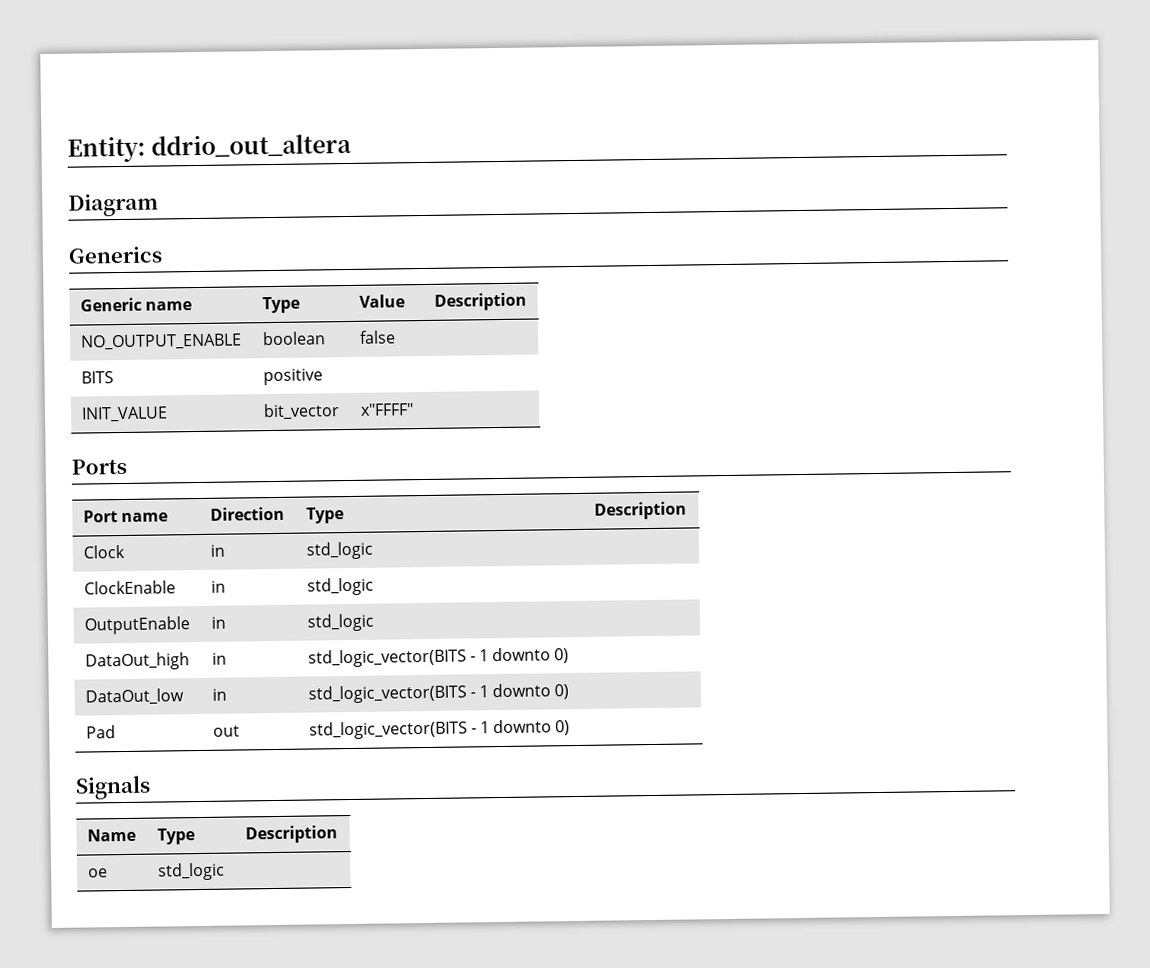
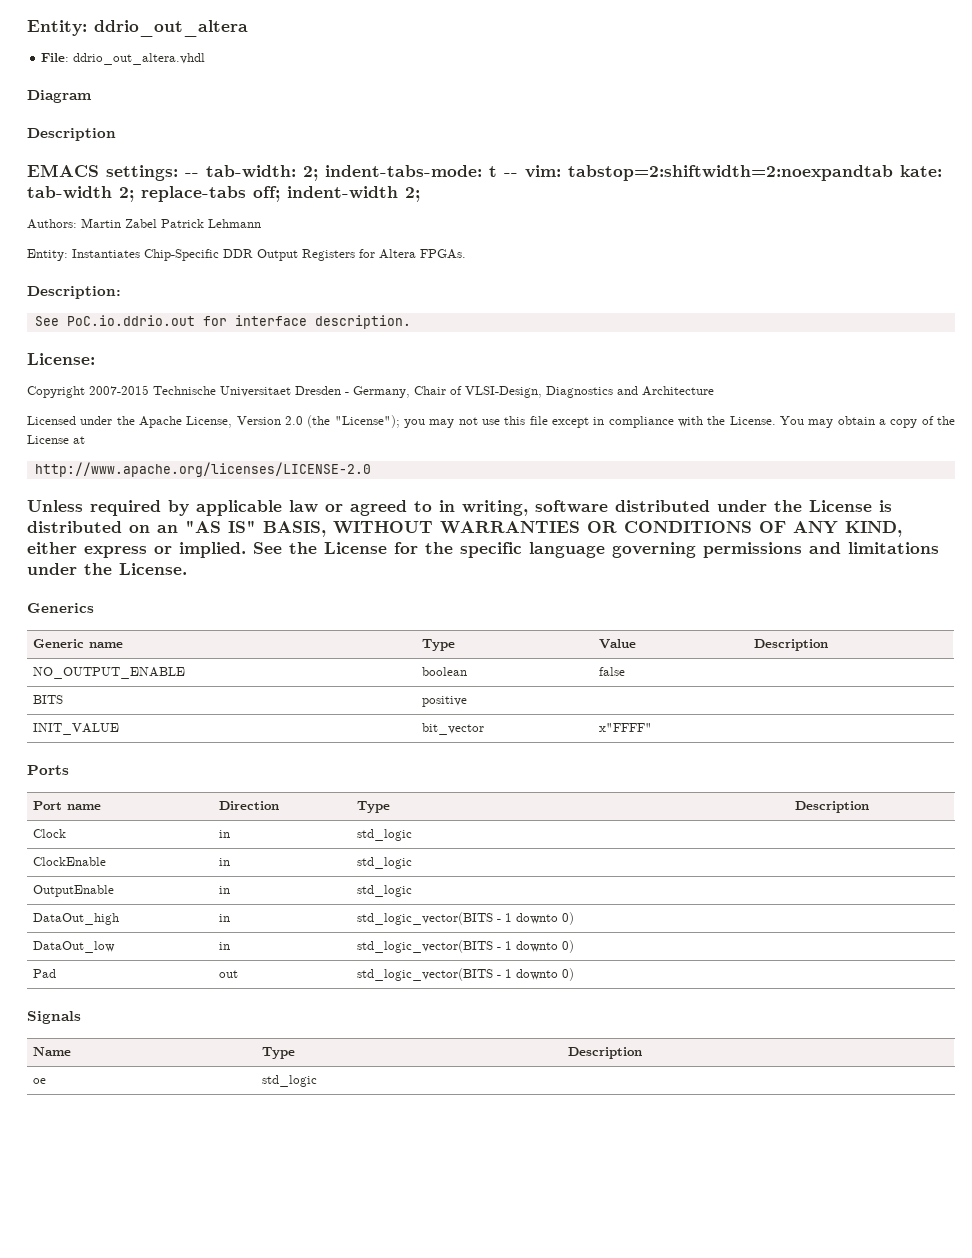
(353, 145) none -> [41,53,206,65] // File: ddrio_out_altera.vhdl
(159, 205) none -> [27,128,116,141] [27,164,942,181] [27,186,420,202] [27,218,261,229] [27,249,466,261] [27,286,121,299] [34,315,411,329] [27,353,95,365] [27,385,714,398] [27,415,956,428] [27,435,85,444] [34,462,371,477] [27,500,892,516] [27,520,902,537] [27,542,939,558] [27,563,187,575] // Description // EMACS settings: -- tab-width: 2; indent-tabs-mode: t -- vim: tabstop=2:shiftwidth=2:noexpandtab kate: tab-width 2; replace-tabs off; indent-width 2; // Authors: Martin Zabel Patrick Lehmann // Entity: Instantiates Chip-Specific DDR Output Registers for Altera FPGAs. // Description: // See PoC.io.ddrio.out for interface description. // License: // Copyright 2007-2015 Technische Universitaet Dresden - Germany, Chair of VLSI-Design, Diagnostics and Architecture // Licensed under the Apache License, Version 2.0 (the "License"); you may not use this file except in compliance with the License. You may obtain a copy of the License at // http://www.apache.org/licenses/LICENSE-2.0 // Unless required by applicable law or agreed to in writing, software distributed under the License is distributed on an "AS IS" BASIS, WITHOUT WARRANTIES OR CONDITIONS OF ANY KIND, either express or implied. See the License for the specific language governing permissions and limitations under the License.

